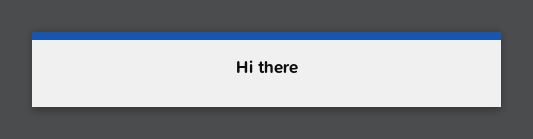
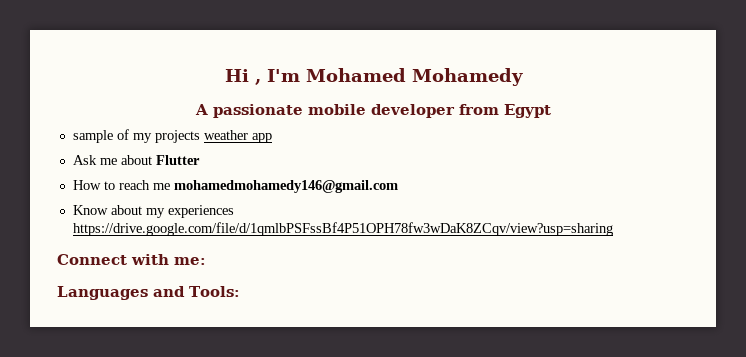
[257,61,298,74] there -> [254,68,523,86] [194,104,551,118] [72,129,272,143] [72,155,200,165] [72,180,398,193] [72,205,234,218] [72,222,613,236] [57,254,206,265] [57,286,240,300] , I'm Mohamed Mohamedy // A passionate mobile developer from Egypt // sample of my projects weather app // Ask me about Flutter // How to reach me mohamedmohamedy146@gmail.com // Know about my experiences https://drive.google.com/file/d/1qmlbPSFssBf4P51OPH78fw3wDaK8ZCqv/view?usp=sharing // Connect with me: // Languages and Tools:

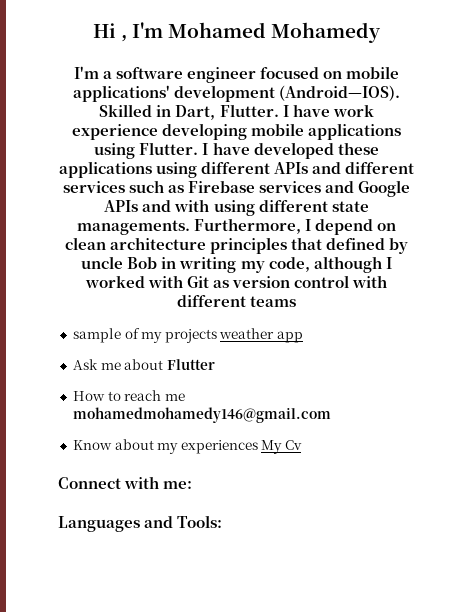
[194,104,551,118] A passionate mobile developer from Egypt -> [73,66,400,83] [72,85,401,102] [99,104,374,120] [71,123,402,140] [94,142,379,159] [58,161,415,178] [62,180,411,197] [104,199,369,216] [76,218,397,235] [64,237,409,254] [81,256,392,273] [84,275,388,288] [176,295,297,307] I'm a software engineer focused on mobile applications' development (Android—IOS). Skilled in Dart, Flutter. I have work experience developing mobile applications using Flutter. I have developed these applications using different APIs and different services such as Firebase services and Google APIs and with using different state managements. Furthermore, I depend on clean architecture principles that defined by uncle Bob in writing my code, although I worked with Git as version control with different teams
[72,222,613,236] https://drive.google.com/file/d/1qmlbPSFssBf4P51OPH78fw3wDaK8ZCqv/view?usp=sharing -> [261,440,303,454] My Cv

